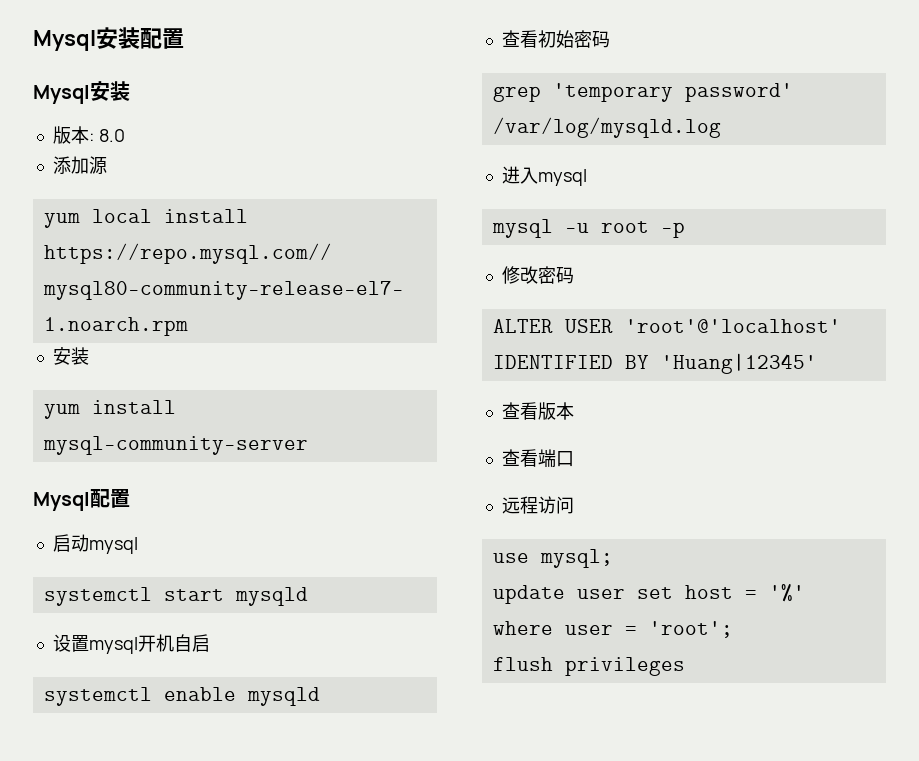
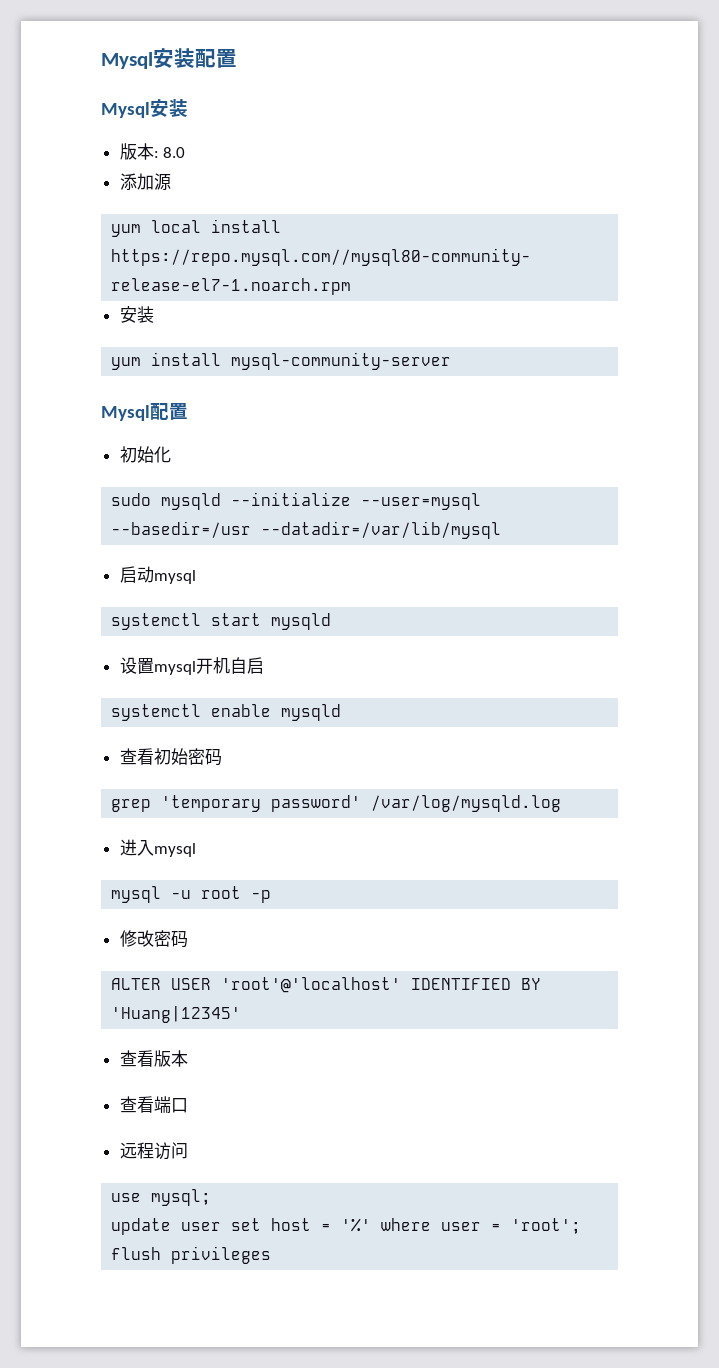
(130, 498) none -> [119,446,171,463] [111,492,482,510] [111,521,502,539] // 初始化 // sudo mysqld --initialize --user=mysql --basedir=/usr --datadir=/var/lib/mysql

